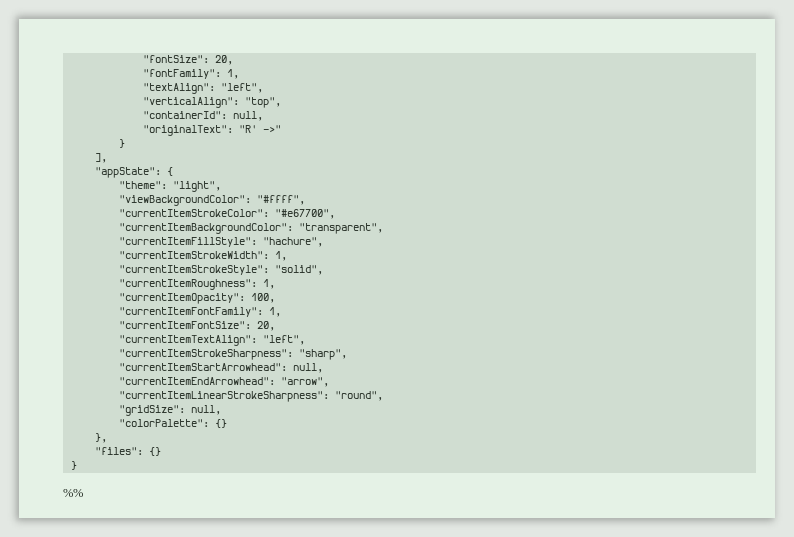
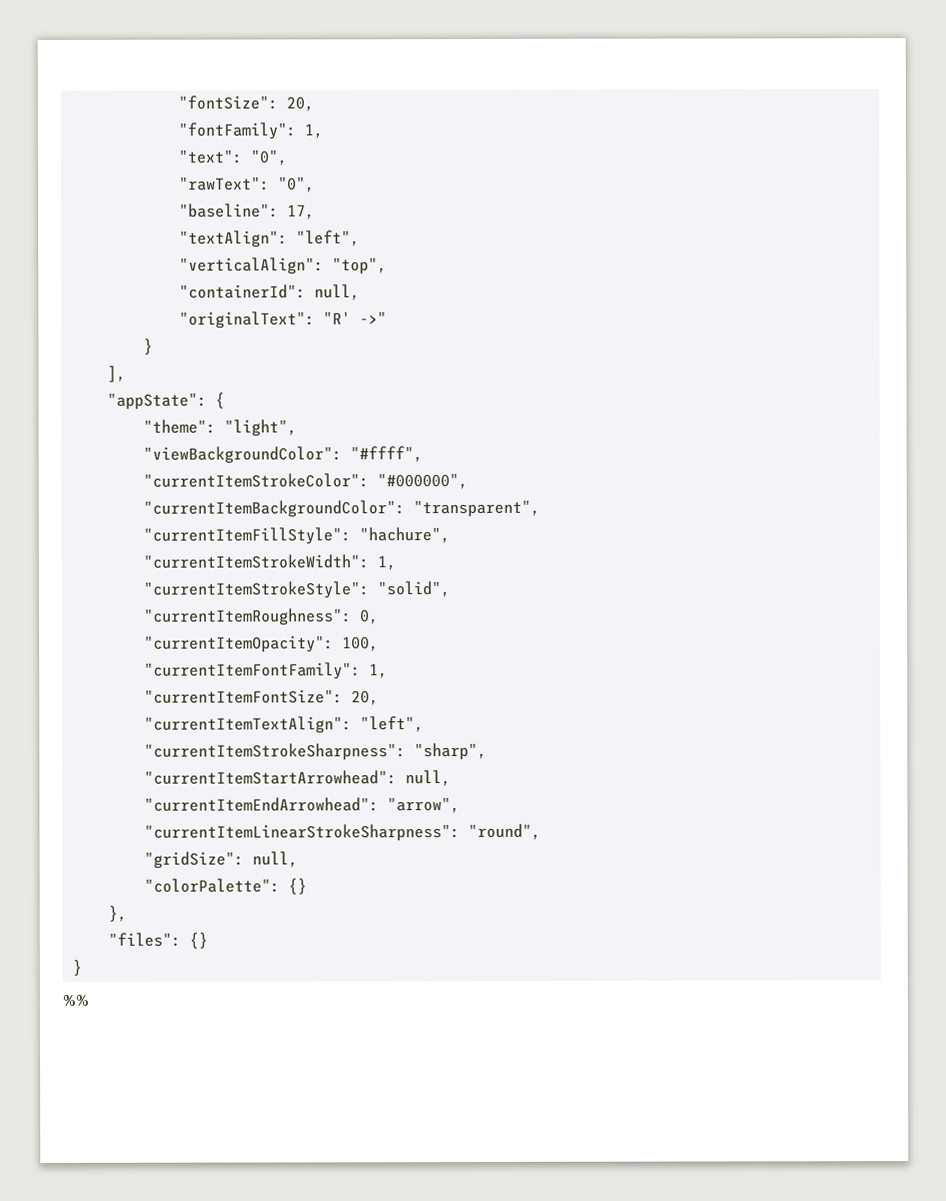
(239, 74) none -> [177,149,288,166] [178,176,315,193] [178,203,315,220] // "text": "0", // "rawText": "0", // "baseline": 17,
[274,209,335,219] "#e67700", -> [376,473,468,490] "#000000",
[262,279,275,289] 1, -> [359,609,379,625] 0,

